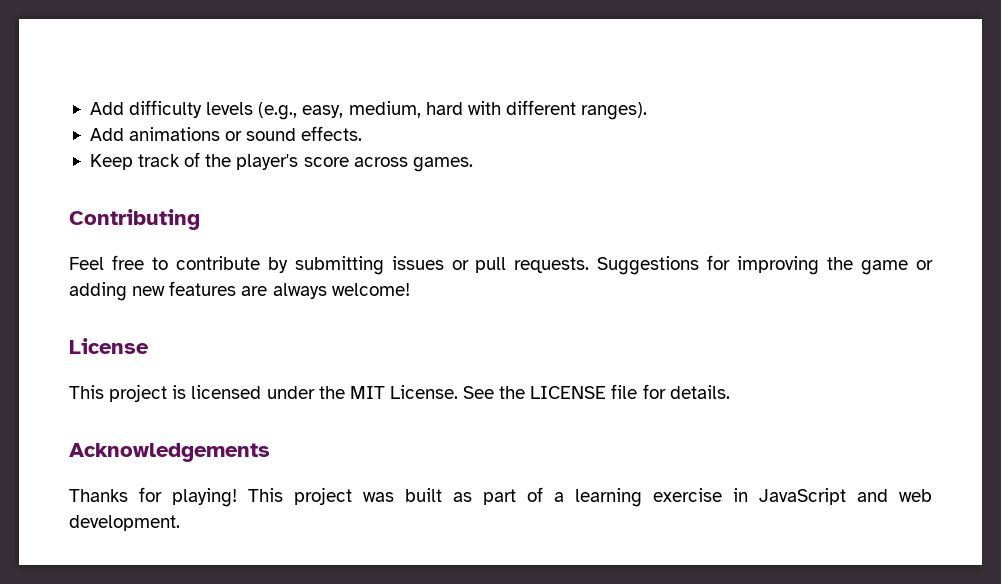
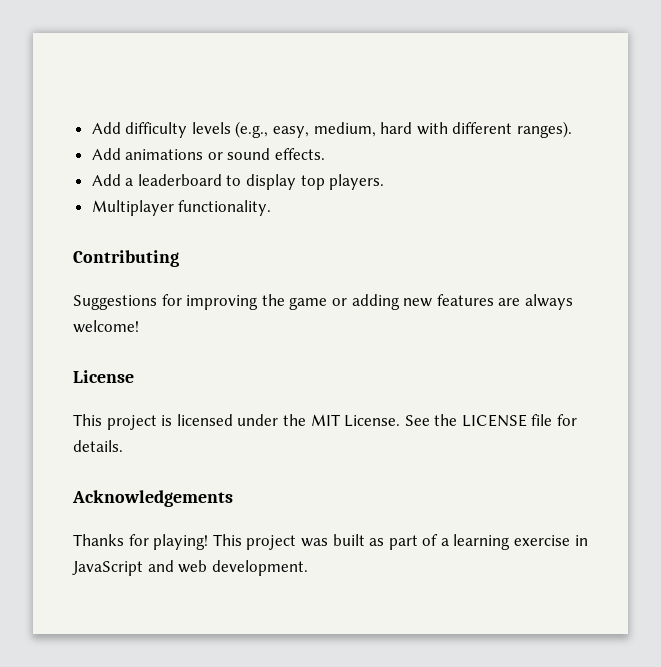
[89,152,473,172] [69,209,200,230] [69,255,590,275] Keep track of the player's score across games. // Contributing // Feel free to contribute by submitting issues or pull requests. -> [91,174,385,190] [91,200,272,216] [73,250,179,267] Add a leaderboard to display top players. // Multiplayer functionality. // Contributing //

